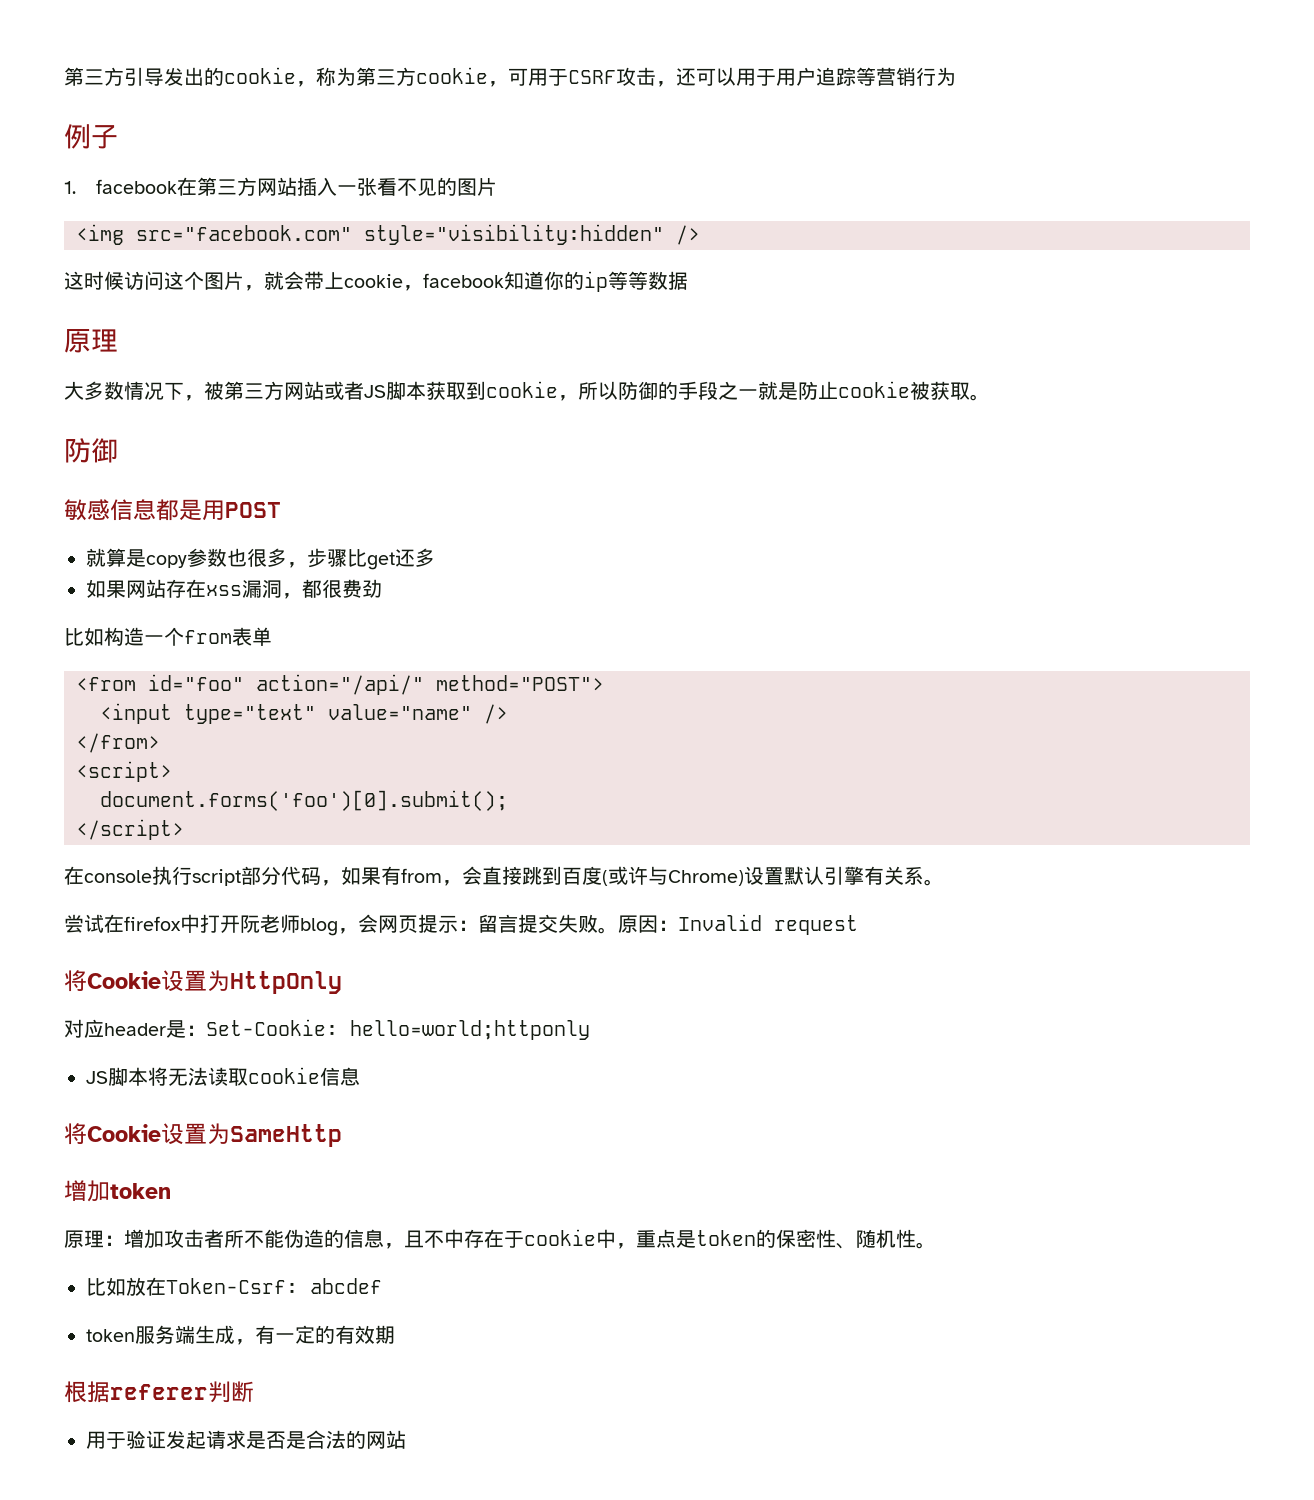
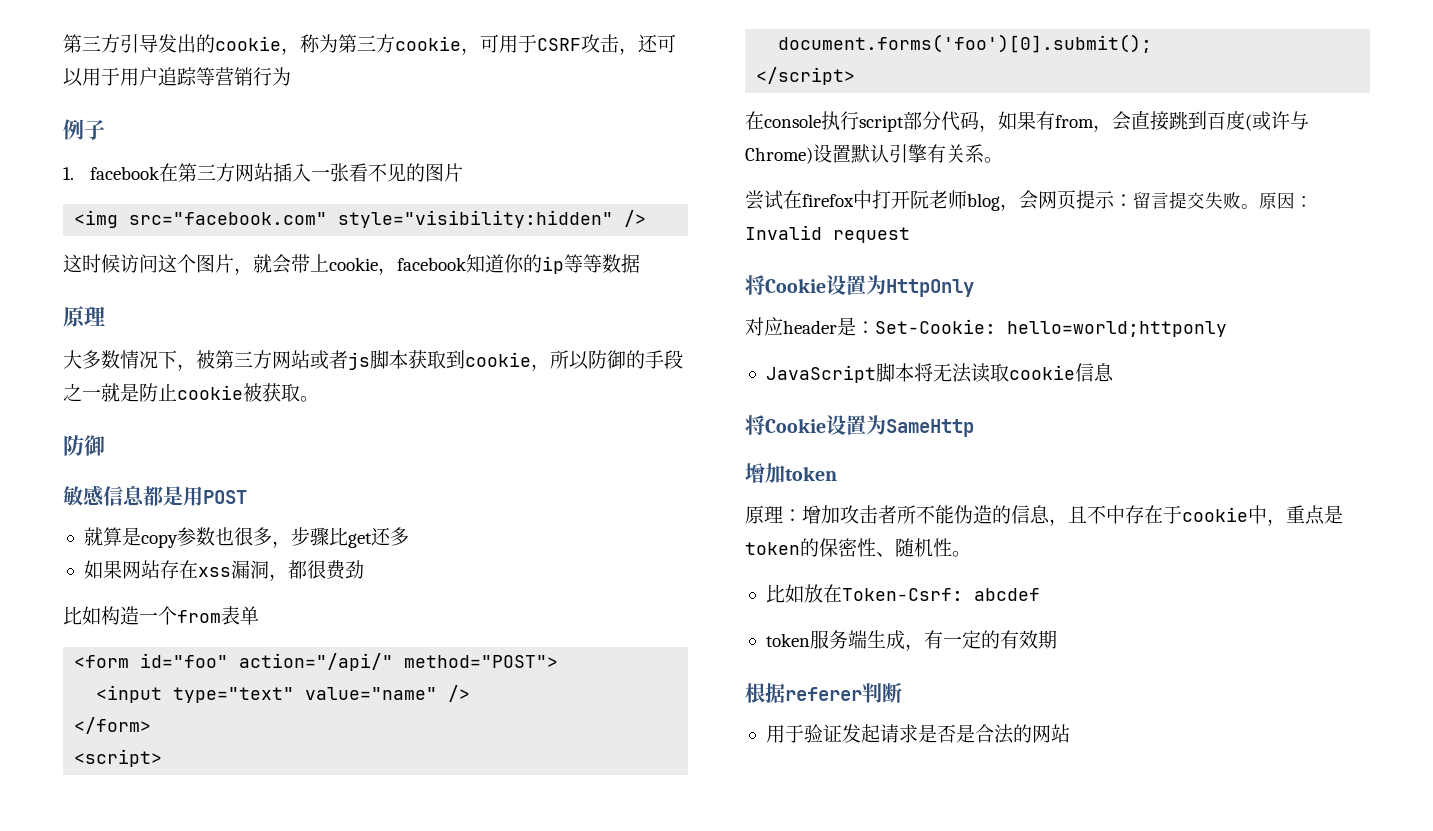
[364,385,386,398] JS -> [348,352,370,370] js
[76,677,136,691] <from -> [74,655,130,668] <form
[76,733,160,753] </from> -> [74,717,152,734] </form>
[86,1071,108,1084] JS -> [765,365,876,383] JavaScript

